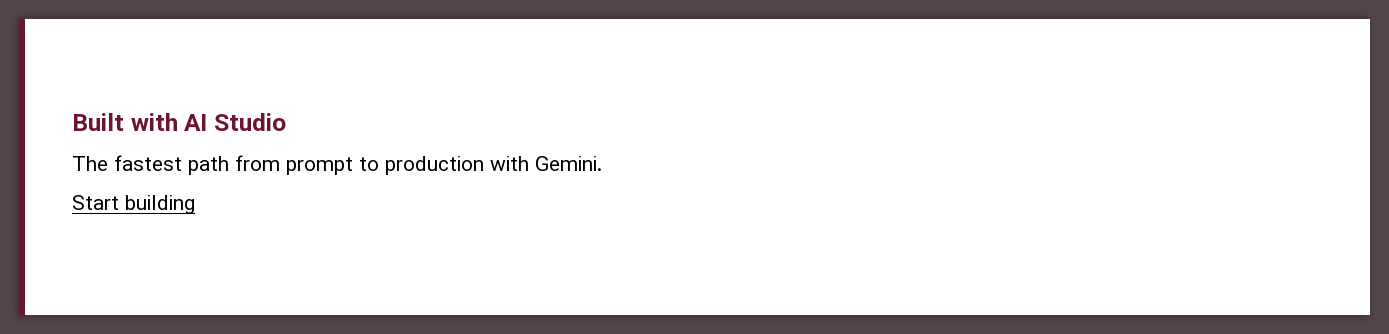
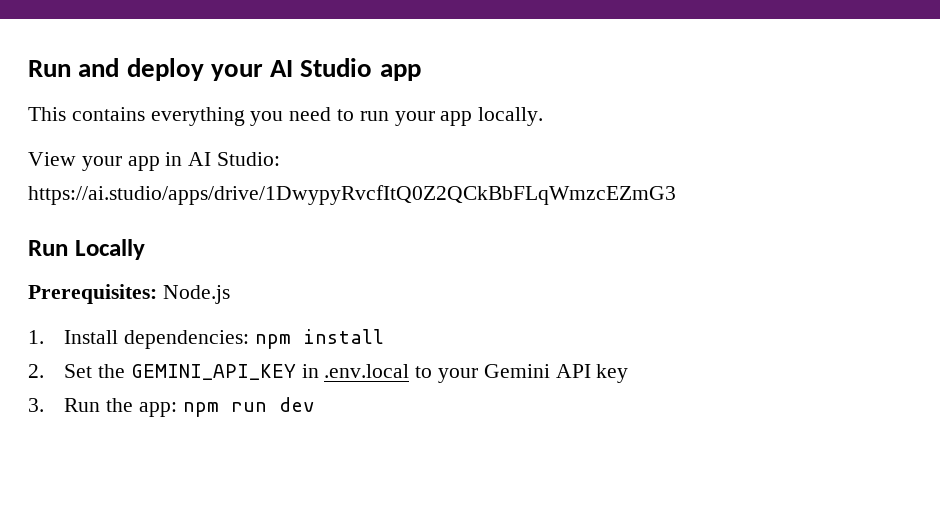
[72,113,286,131] [72,155,602,175] [72,195,195,214] Built with AI Studio // The fastest path from prompt to production with Gemini. // Start building -> [28,58,421,81] [28,107,544,126] [28,152,281,171] [28,185,676,205] [28,239,145,260] [28,284,230,304] [28,329,384,349] [28,364,629,383] [28,397,315,417] Run and deploy your AI Studio app // This contains everything you need to run your app locally. // View your app in AI Studio: https://ai.studio/apps/drive/1DwypyRvcfItQ0Z2QCkBbFLqWmzcEZmG3 // Run Locally // Prerequisites: Node.js // 1. Install dependencies: npm install // 2. Set the GEMINI_API_KEY in .env.local to your Gemini API key // 3. Run the app: npm run dev

